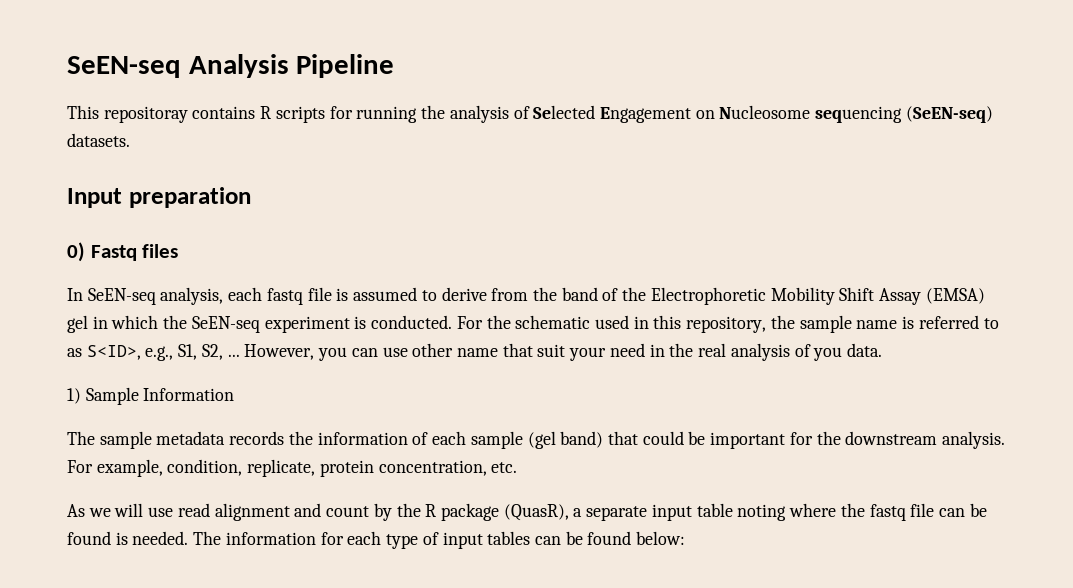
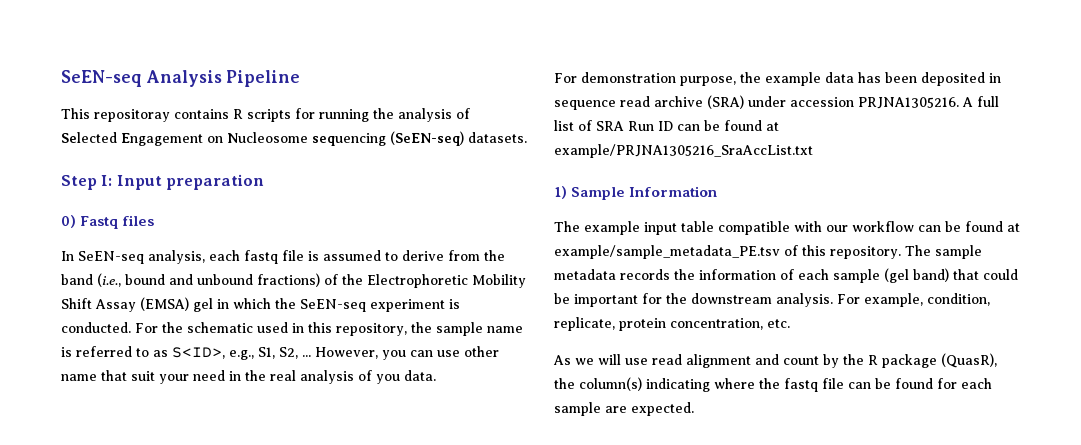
(130, 140) none -> [61,175,113,190] Step I:
(598, 294) none -> [97,273,320,287] (i.e., bound and unbound fractions)
[67,387,235,405] 1) Sample Information // -> [554,72,1001,86] [554,95,999,110] [554,120,779,131] [554,144,813,158] [554,186,718,200] [554,221,1020,235] [554,245,901,259] For demonstration purpose, the example data has been deposited in sequence read archive (SRA) under accession PRJNA1305216. A full list of SRA Run ID can be found at example/PRJNA1305216_SraAccList.txt // 1) Sample Information // The example input table compatible with our workflow can be found at example/sample_metadata_PE.tsv of this repository.
[573,503,787,521] a separate input table noting -> [554,377,710,392] the column(s) indicating
[115,531,686,549] is needed. The information for each type of input tables can be found below: -> [937,378,992,389] [554,402,694,416] for each sample are expected.

